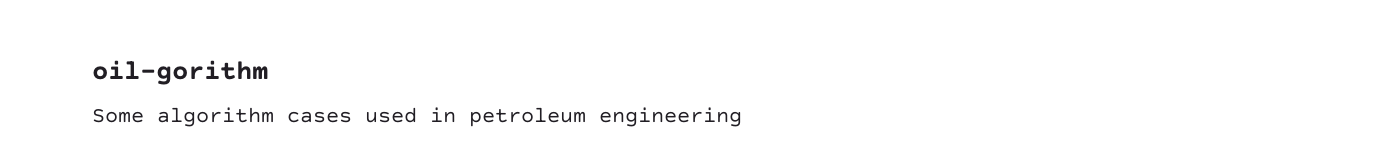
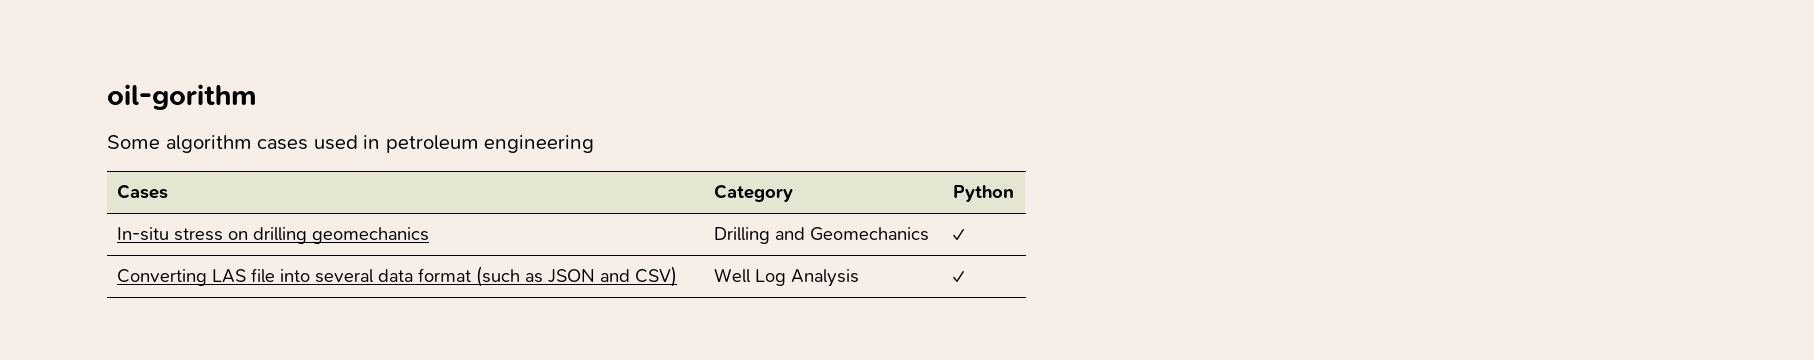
(742, 117) none -> [117,184,169,199] [714,184,794,202] [953,185,1015,202] [117,227,430,244] [714,227,930,244] [953,228,965,241] [117,266,678,287] [714,268,860,287] [953,270,965,283] // Cases | Category | Python // In-situ stress on drilling geomechanics | Drilling and Geomechanics | ✓ // Converting LAS file into several data format (such as JSON and CSV) | Well Log Analysis | ✓

